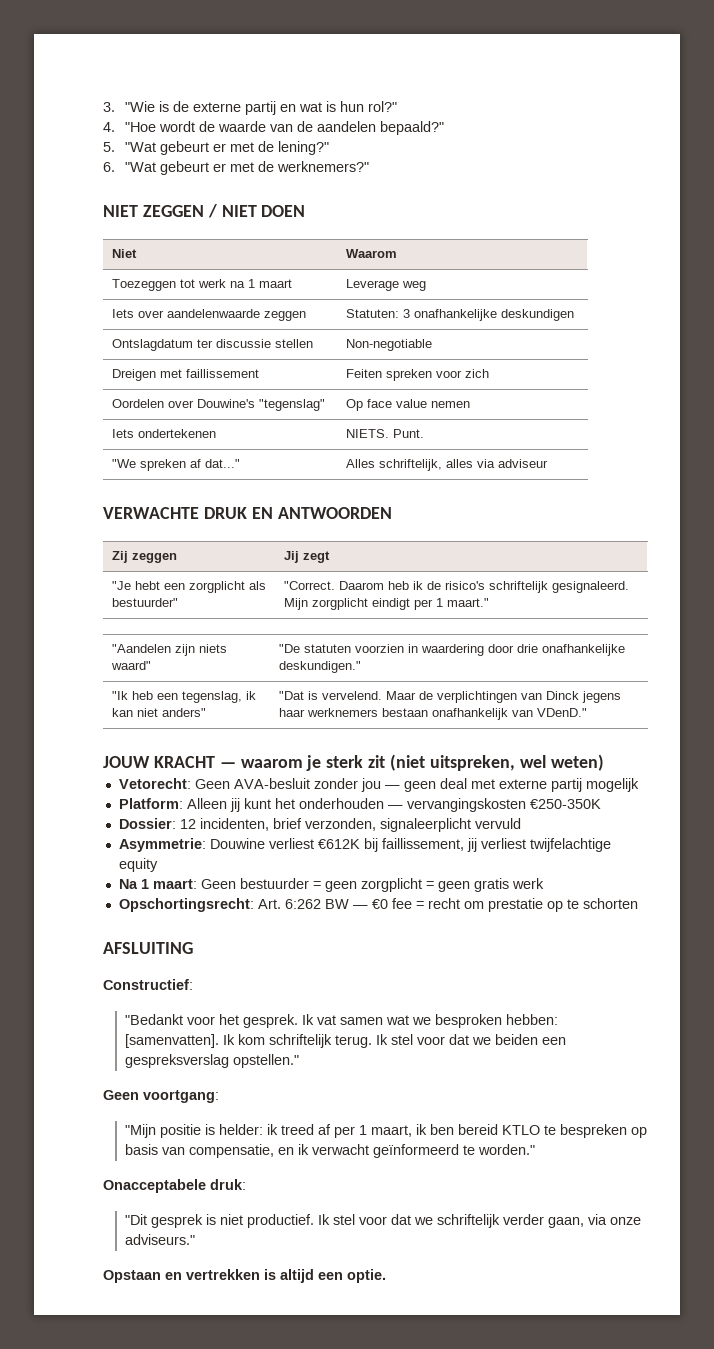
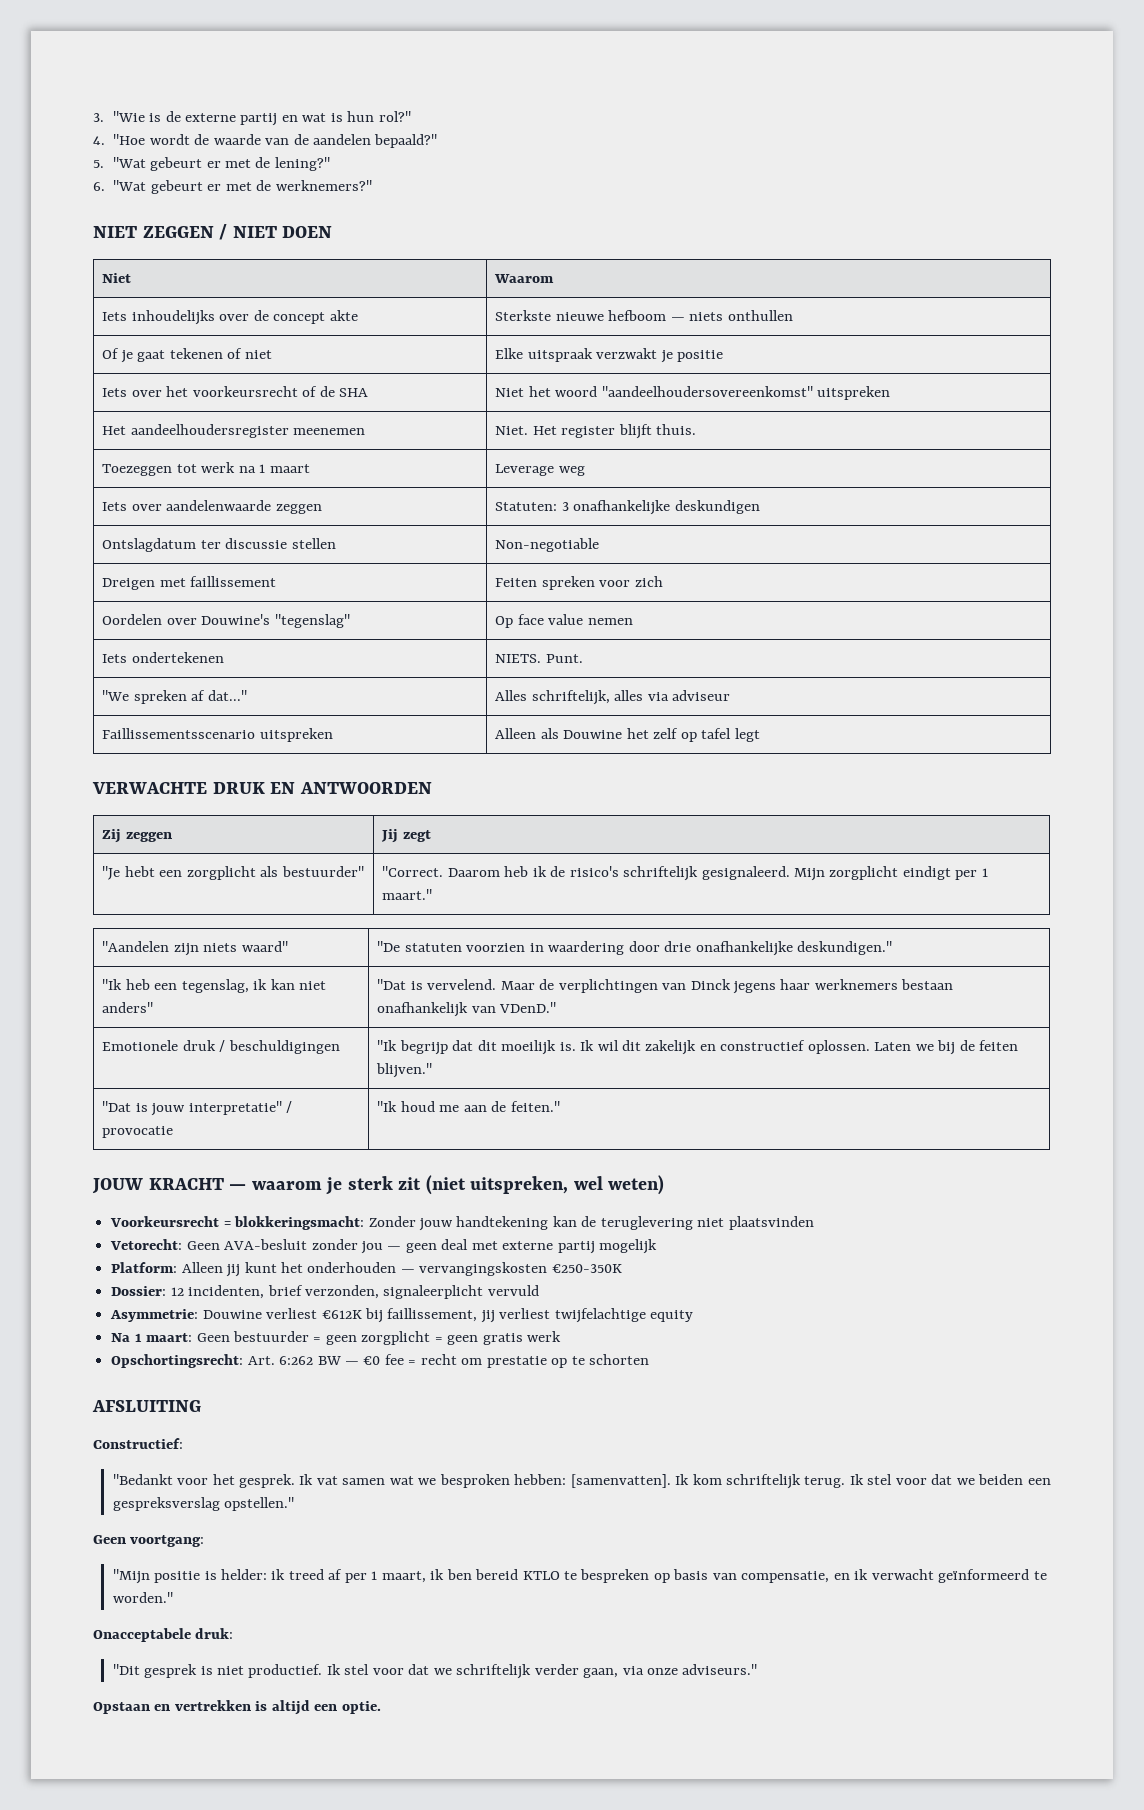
(398, 253) none -> [102,310,358,325] [495,310,793,321] [102,348,272,363] [495,348,724,363] [102,386,369,397] [495,386,891,400] [102,424,366,438] [495,424,697,439] // Iets inhoudelijks over de concept akte | Sterkste nieuwe hefboom — niets onthullen // Of je gaat tekenen of niet | Elke uitspraak verzwakt je positie // Iets over het voorkeursrecht of de SHA | Niet het woord "aandeelhoudersovereenkomst" uitspreken // Het aandeelhoudersregister meenemen | Niet. Het register blijft thuis.
(549, 463) none -> [102,728,333,742] [495,728,760,742] // Faillissementsscenario uitspreken | Alleen als Douwine het zelf op tafel legt
(588, 712) none -> [102,1040,340,1054] [377,1040,1019,1055] [376,1063,433,1078] [102,1101,293,1116] [102,1126,174,1138] [377,1101,560,1112] // Emotionele druk / beschuldigingen | "Ik begrijp dat dit moeilijk is. Ik wil dit zakelijk en constructief oplossen. Laten we bij de feiten blijven." // "Dat is jouw interpretatie" / provocatie | "Ik houd me aan de feiten."
(604, 762) none -> [110,1216,814,1231] // Voorkeursrecht = blokkeringsmacht: Zonder jouw handtekening kan de teruglevering niet plaatsvinden

